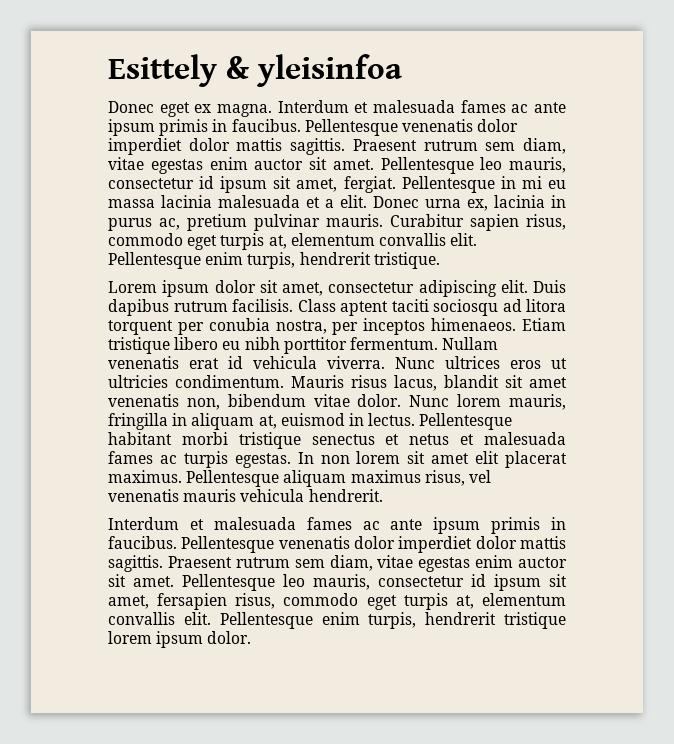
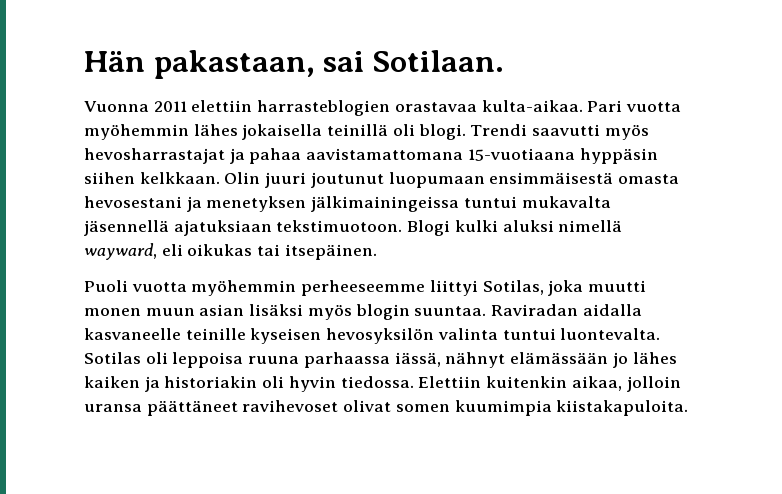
[108,54,402,87] [108,100,566,117] [108,119,519,136] [108,138,566,155] [108,157,566,174] [108,176,566,193] [108,195,566,211] [108,214,566,231] [108,233,478,250] [108,252,440,269] [108,280,566,297] [108,299,566,316] [108,318,566,335] [108,337,499,354] [108,356,567,369] [108,375,567,391] [108,394,566,410] [108,413,513,430] [108,432,566,449] [108,451,567,468] [108,470,491,487] [108,489,383,502] [108,517,566,534] [108,536,566,553] [108,555,567,572] [108,574,567,591] [108,593,566,610] [108,612,566,629] [108,631,252,648] Esittely & yleisinfoa // Donec eget ex magna. Interdum et malesuada fames ac ante ipsum primis in faucibus. Pellentesque venenatis dolor imperdiet dolor mattis sagittis. Praesent rutrum sem diam, vitae egestas enim auctor sit amet. Pellentesque leo mauris, consectetur id ipsum sit amet, fergiat. Pellentesque in mi eu massa lacinia malesuada et a elit. Donec urna ex, lacinia in purus ac, pretium pulvinar mauris. Curabitur sapien risus, commodo eget turpis at, elementum convallis elit. Pellentesque enim turpis, hendrerit tristique. // Lorem ipsum dolor sit amet, consectetur adipiscing elit. Duis dapibus rutrum facilisis. Class aptent taciti sociosqu ad litora torquent per conubia nostra, per inceptos himenaeos. Etiam tristique libero eu nibh porttitor fermentum. Nullam venenatis erat id vehicula viverra. Nunc ultrices eros ut ultricies condimentum. Mauris risus lacus, blandit sit amet venenatis non, bibendum vitae dolor. Nunc lorem mauris, fringilla in aliquam at, euismod in lectus. Pellentesque habitant morbi tristique senectus et netus et malesuada fames ac turpis egestas. In non lorem sit amet elit placerat maximus. Pellentesque aliquam maximus risus, vel venenatis mauris vehicula hendrerit. // Interdum et malesuada fames ac ante ipsum primis in faucibus. Pellentesque venenatis dolor imperdiet dolor mattis sagittis. Praesent rutrum sem diam, vitae egestas enim auctor sit amet. Pellentesque leo mauris, consectetur id ipsum sit amet, fersapien risus, commodo eget turpis at, elementum convallis elit. Pellentesque enim turpis, hendrerit tristique lorem ipsum dolor. -> [84,50,504,79] [84,100,682,116] [84,124,649,140] [84,148,658,164] [84,172,680,188] [84,196,611,212] [84,220,623,236] [84,243,377,260] [84,280,647,296] [84,304,642,320] [84,328,661,344] [84,352,677,368] [84,376,681,392] [84,400,689,416] Hän pakastaan, sai Sotilaan. // Vuonna 2011 elettiin harrasteblogien orastavaa kulta-aikaa. Pari vuotta myöhemmin lähes jokaisella teinillä oli blogi. Trendi saavutti myös hevosharrastajat ja pahaa aavistamattomana 15-vuotiaana hyppäsin siihen kelkkaan. Olin juuri joutunut luopumaan ensimmäisestä omasta hevosestani ja menetyksen jälkimainingeissa tuntui mukavalta jäsennellä ajatuksiaan tekstimuotoon. Blogi kulki aluksi nimellä wayward, eli oikukas tai itsepäinen. // Puoli vuotta myöhemmin perheeseemme liittyi Sotilas, joka muutti monen muun asian lisäksi myös blogin suuntaa. Raviradan aidalla kasvaneelle teinille kyseisen hevosyksilön valinta tuntui luontevalta. Sotilas oli leppoisa ruuna parhaassa iässä, nähnyt elämässään jo lähes kaiken ja historiakin oli hyvin tiedossa. Elettiin kuitenkin aikaa, jolloin uransa päättäneet ravihevoset olivat somen kuumimpia kiistakapuloita.

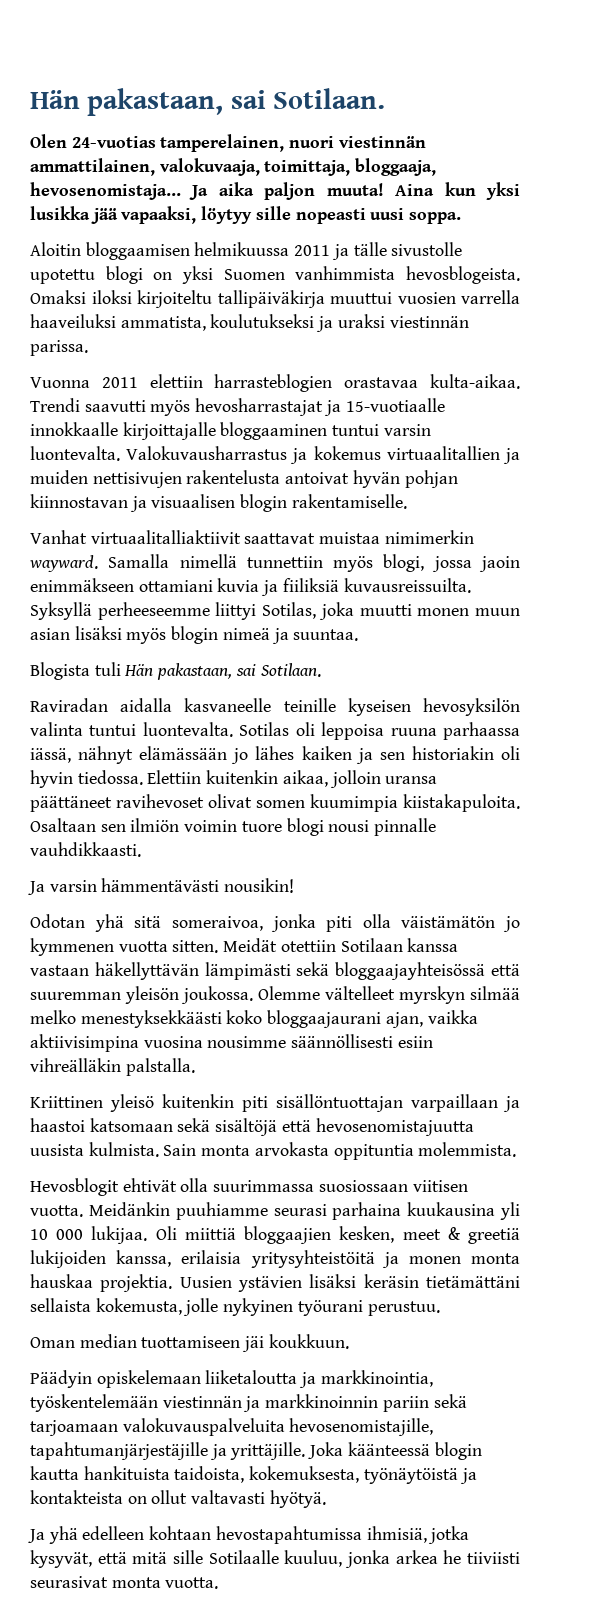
[84,50,504,79] Hän pakastaan, sai Sotilaan. -> [30,88,386,116] [30,134,426,152] [30,158,437,176] [30,182,521,200] [30,206,462,224] [30,242,463,260] [30,266,520,284] [30,290,520,308] [30,314,469,332] [30,340,88,356] Hän pakastaan, sai Sotilaan. // Olen 24-vuotias tamperelainen, nuori viestinnän ammattilainen, valokuvaaja, toimittaja, bloggaaja, hevosenomistaja... Ja aika paljon muuta! Aina kun yksi lusikka jää vapaaksi, löytyy sille nopeasti uusi soppa. // Aloitin bloggaamisen helmikuussa 2011 ja tälle sivustolle upotettu blogi on yksi Suomen vanhimmista hevosblogeista. Omaksi iloksi kirjoiteltu tallipäiväkirja muuttui vuosien varrella haaveiluksi ammatista, koulutukseksi ja uraksi viestinnän parissa.
[587,100,682,112] [84,124,466,140] Pari vuotta myöhemmin lähes jokaisella teinillä oli blogi. -> (520, 381) none
[249,148,658,164] [84,172,680,188] [84,196,611,212] [84,220,623,236] [84,243,377,260] [84,280,297,296] pahaa aavistamattomana 15-vuotiaana hyppäsin siihen kelkkaan. Olin juuri joutunut luopumaan ensimmäisestä omasta hevosestani ja menetyksen jälkimainingeissa tuntui mukavalta jäsennellä ajatuksiaan tekstimuotoon. Blogi kulki aluksi nimellä wayward, eli oikukas tai itsepäinen. // Puoli vuotta myöhemmin -> [345,398,445,412] [30,422,431,440] [30,446,520,464] [30,470,458,488] [30,494,407,512] [30,530,474,544] [29,554,520,572] [30,578,471,596] [30,602,92,620] 15-vuotiaalle innokkaalle kirjoittajalle bloggaaminen tuntui varsin luontevalta. Valokuvausharrastus ja kokemus virtuaalitallien ja muiden nettisivujen rakentelusta antoivat hyvän pohjan kiinnostavan ja visuaalisen blogin rakentamiselle. // Vanhat virtuaalitalliaktiivit saattavat muistaa nimimerkin wayward. Samalla nimellä tunnettiin myös blogi, jossa jaoin enimmäkseen ottamiani kuvia ja fiiliksiä kuvausreissuilta. Syksyllä
(410, 312) none -> [222,628,289,644] nimeä ja
(487, 311) none -> [30,662,321,680] // Blogista tuli Hän pakastaan, sai Sotilaan. //
(160, 384) none -> [379,752,405,760] sen
(689, 408) none -> [30,818,437,836] [30,842,141,857] [28,878,295,895] [30,914,520,932] [30,938,459,956] [30,962,520,980] [30,986,520,1004] [30,1010,478,1028] [30,1034,433,1052] [30,1058,195,1076] [30,1094,520,1112] [30,1118,474,1136] [30,1142,517,1160] [30,1178,468,1196] [30,1202,520,1220] [30,1226,520,1244] [30,1250,520,1268] [30,1274,520,1292] [30,1298,440,1316] [30,1334,349,1352] [30,1370,433,1388] [30,1394,467,1412] [30,1418,434,1436] [30,1442,482,1460] [30,1466,477,1484] [30,1490,326,1508] [28,1526,470,1544] [30,1550,520,1568] [30,1576,219,1589] Osaltaan sen ilmiön voimin tuore blogi nousi pinnalle vauhdikkaasti. // Ja varsin hämmentävästi nousikin! // Odotan yhä sitä someraivoa, jonka piti olla väistämätön jo kymmenen vuotta sitten. Meidät otettiin Sotilaan kanssa vastaan häkellyttävän lämpimästi sekä bloggaajayhteisössä että suuremman yleisön joukossa. Olemme vältelleet myrskyn silmää melko menestyksekkäästi koko bloggaajaurani ajan, vaikka aktiivisimpina vuosina nousimme säännöllisesti esiin vihreälläkin palstalla. // Kriittinen yleisö kuitenkin piti sisällöntuottajan varpaillaan ja haastoi katsomaan sekä sisältöjä että hevosenomistajuutta uusista kulmista. Sain monta arvokasta oppituntia molemmista. // Hevosblogit ehtivät olla suurimmassa suosiossaan viitisen vuotta. Meidänkin puuhiamme seurasi parhaina kuukausina yli 10 000 lukijaa. Oli miittiä bloggaajien kesken, meet & greetiä lukijoiden kanssa, erilaisia yritysyhteistöitä ja monen monta hauskaa projektia. Uusien ystävien lisäksi keräsin tietämättäni sellaista kokemusta, jolle nykyinen työurani perustuu. // Oman median tuottamiseen jäi koukkuun. // Päädyin opiskelemaan liiketaloutta ja markkinointia, työskentelemään viestinnän ja markkinoinnin pariin sekä tarjoamaan valokuvauspalveluita hevosenomistajille, tapahtumanjärjestäjille ja yrittäjille. Joka käänteessä blogin kautta hankituista taidoista, kokemuksesta, työnäytöistä ja kontakteista on ollut valtavasti hyötyä. // Ja yhä edelleen kohtaan hevostapahtumissa ihmisiä, jotka kysyvät, että mitä sille Sotilaalle kuuluu, jonka arkea he tiiviisti seurasivat monta vuotta.

